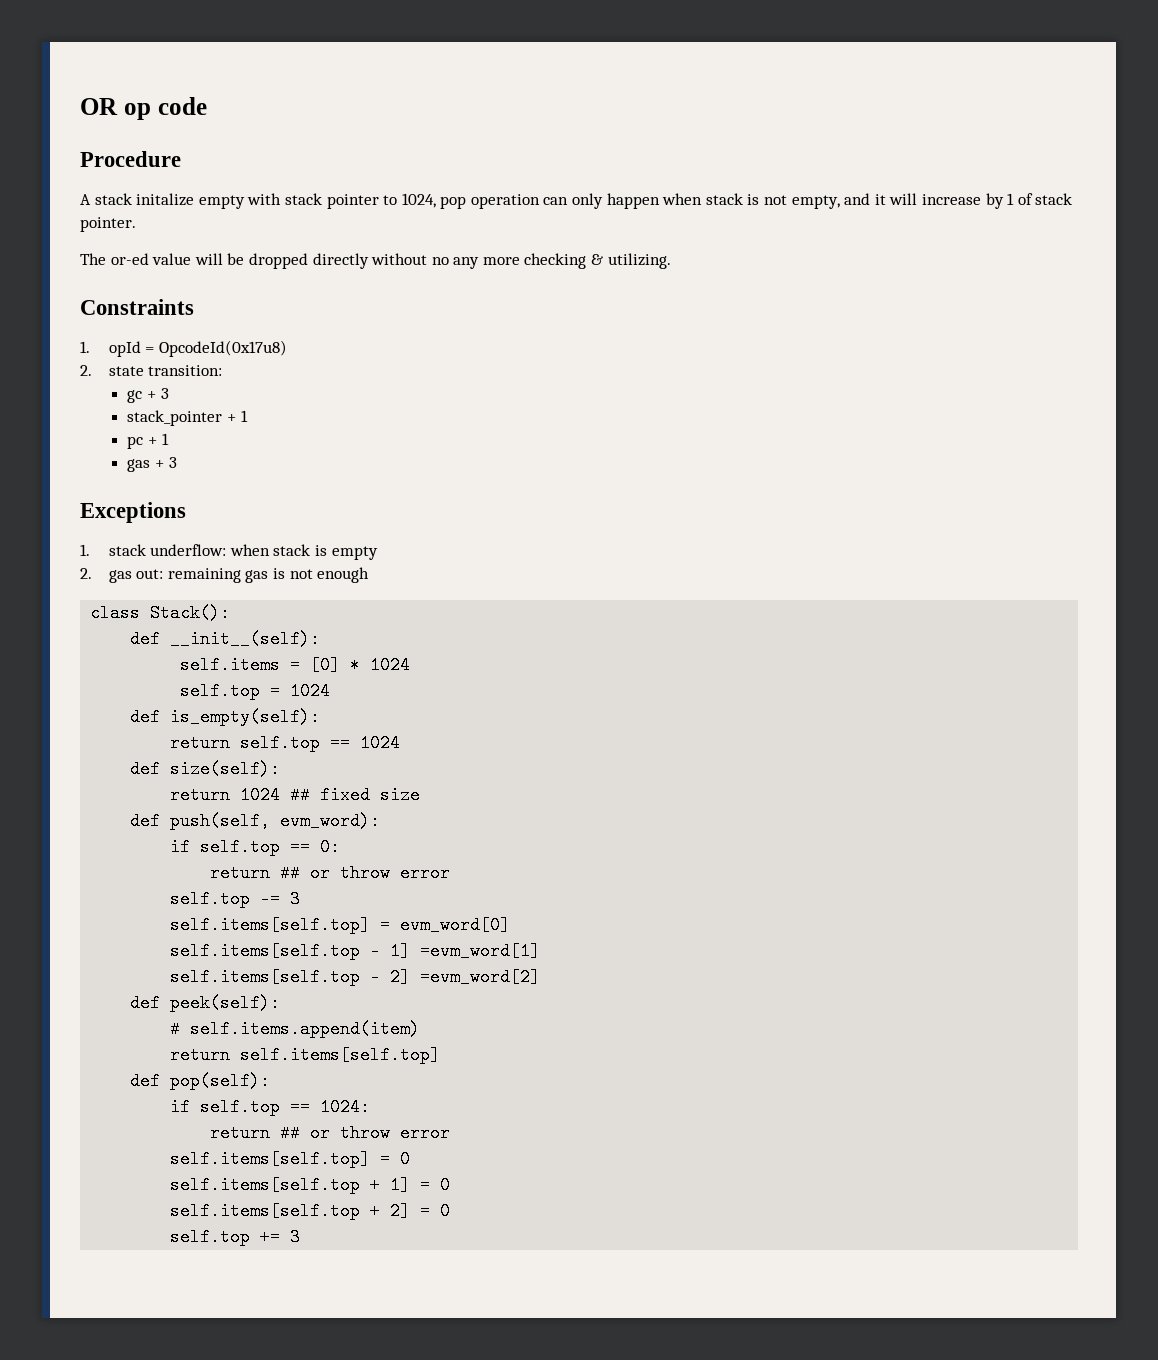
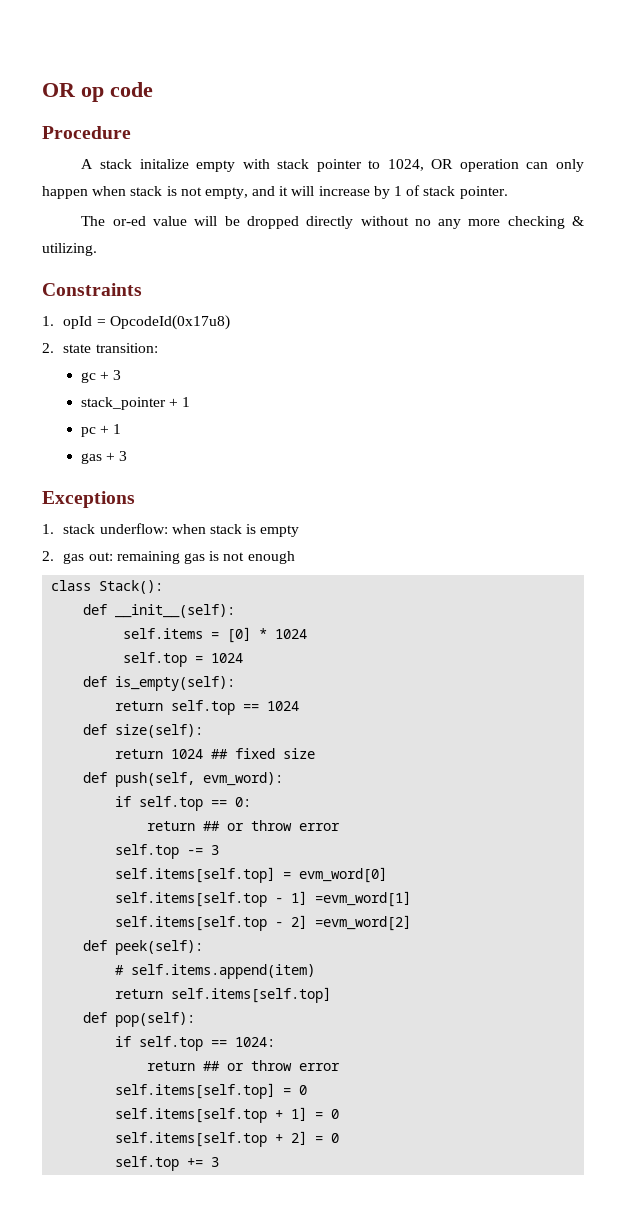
[440,196,467,209] pop -> [431,159,454,169] OR

